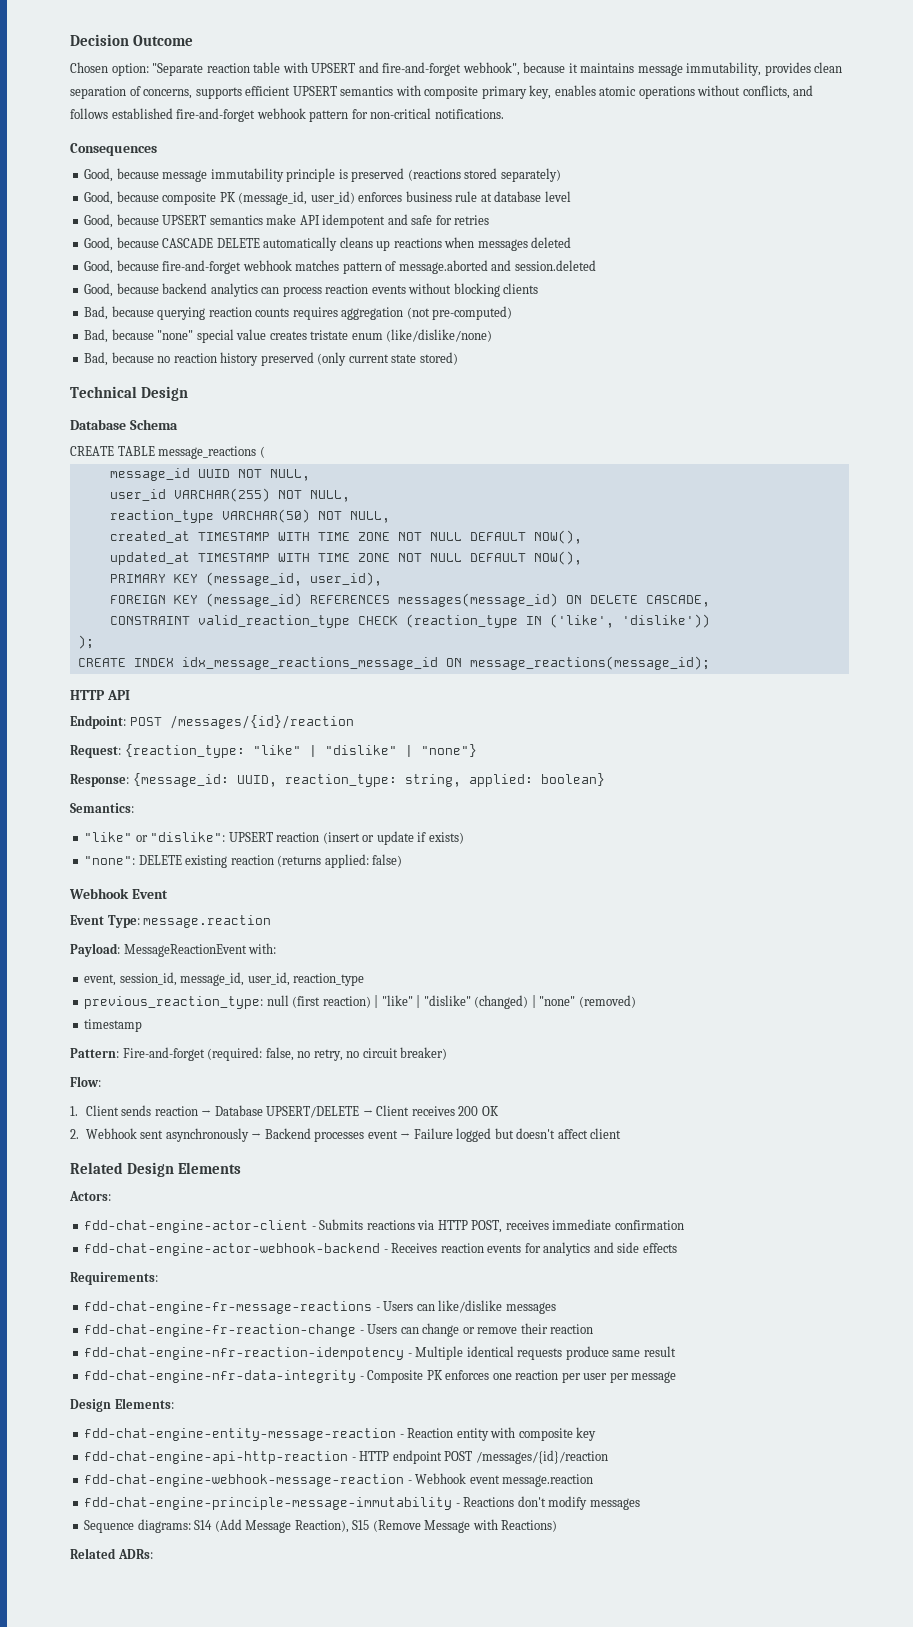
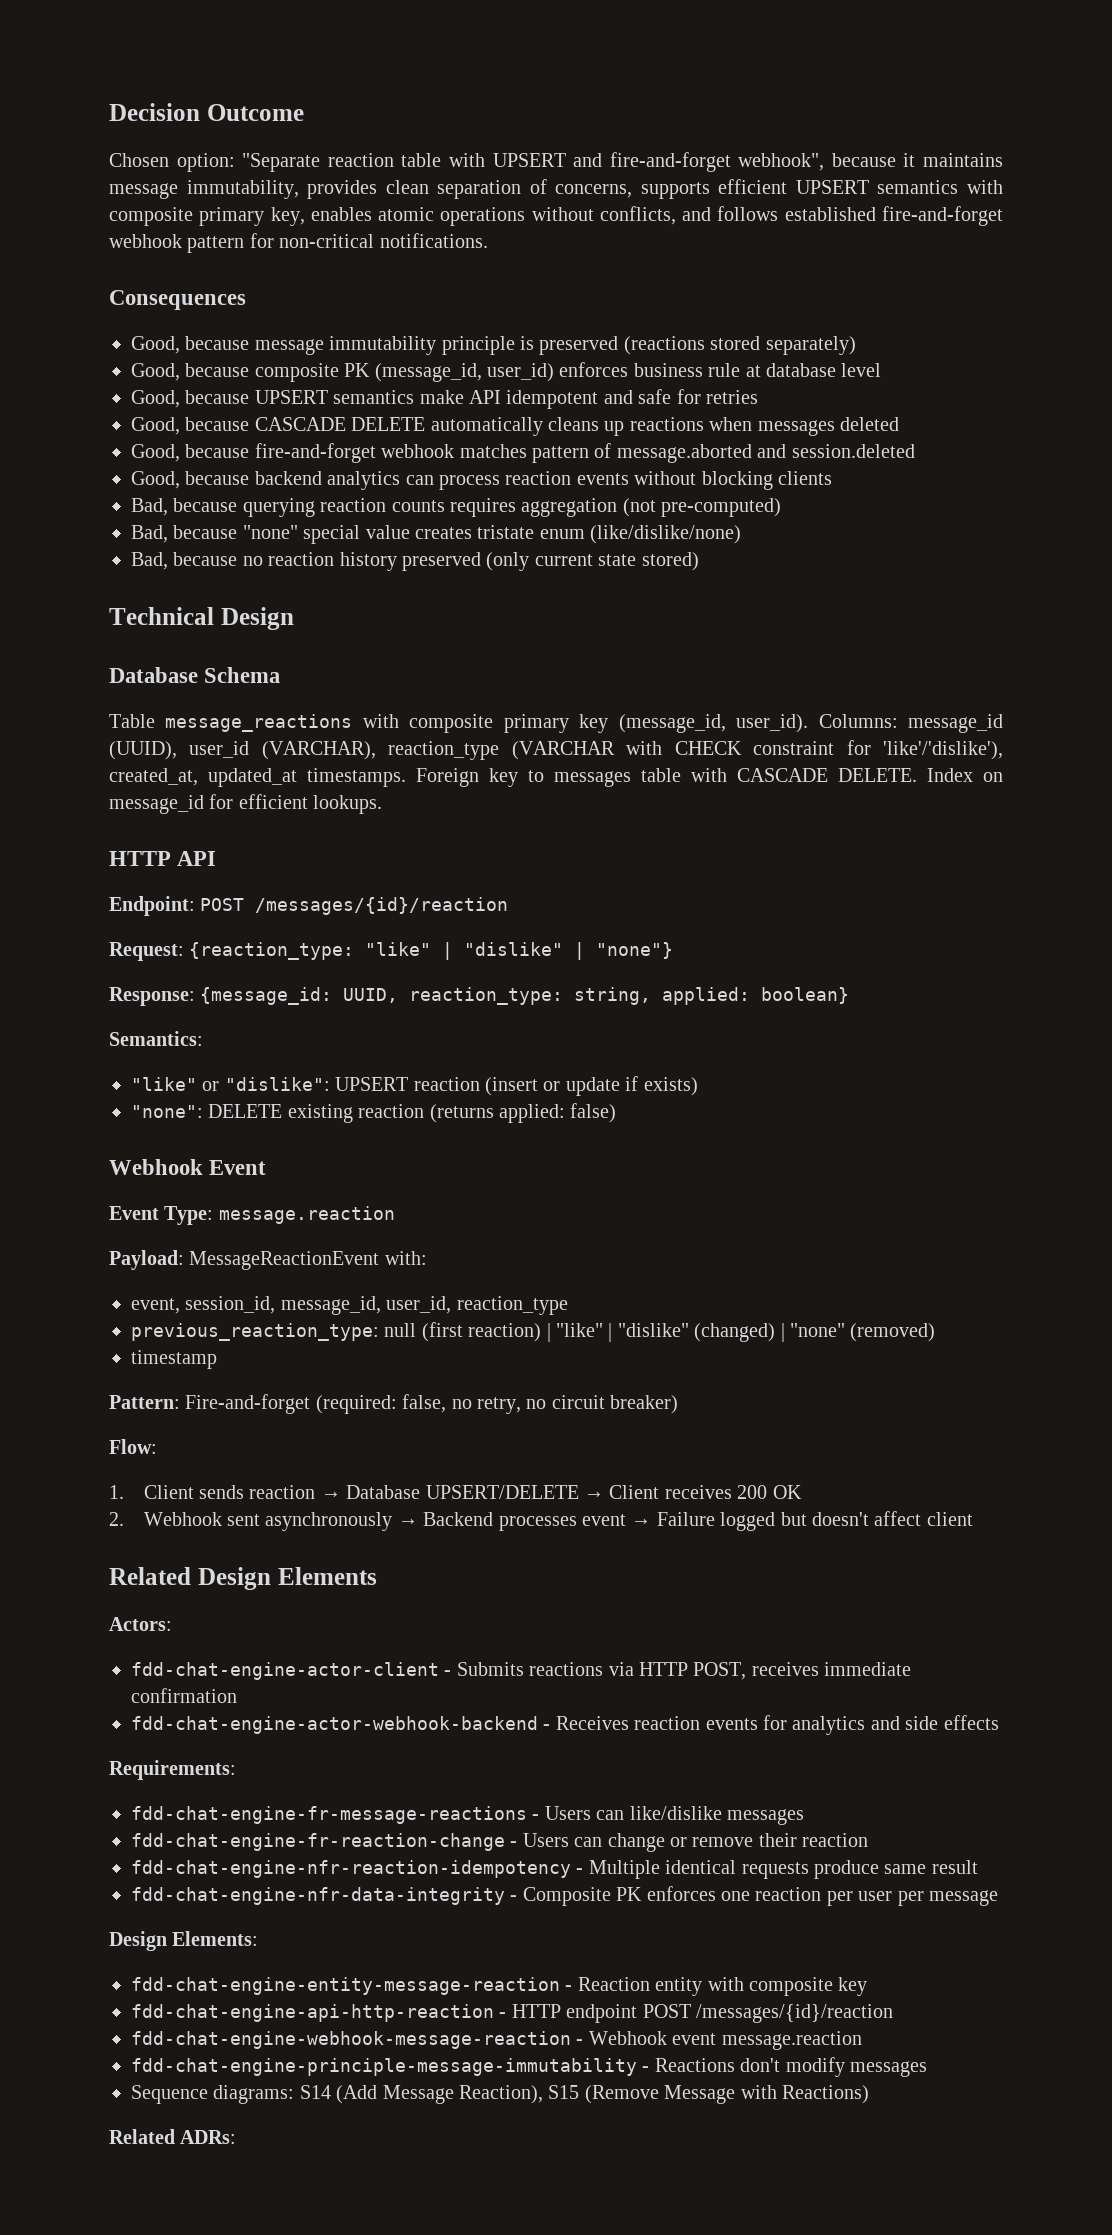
[70,446,265,459] [109,468,310,481] [109,488,350,502] [109,509,390,523] [109,530,582,544] [109,551,582,565] [109,572,382,586] [109,593,710,607] [109,614,710,628] [77,635,94,649] [77,656,710,670] CREATE TABLE message_reactions ( // message_id UUID NOT NULL, // user_id VARCHAR(255) NOT NULL, // reaction_type VARCHAR(50) NOT NULL, // created_at TIMESTAMP WITH TIME ZONE NOT NULL DEFAULT NOW(), // updated_at TIMESTAMP WITH TIME ZONE NOT NULL DEFAULT NOW(), // PRIMARY KEY (message_id, user_id), // FOREIGN KEY (message_id) REFERENCES messages(message_id) ON DELETE CASCADE, // CONSTRAINT valid_reaction_type CHECK (reaction_type IN ('like', 'dislike')) // ); // CREATE INDEX idx_message_reactions_message_id ON message_reactions(message_id); -> [109,714,1004,733] [109,740,1004,760] [109,768,1003,787] [109,794,383,814] Table message_reactions with composite primary key (message_id, user_id). Columns: message_id (UUID), user_id (VARCHAR), reaction_type (VARCHAR with CHECK constraint for 'like'/'dislike'), created_at, updated_at timestamps. Foreign key to messages table with CASCADE DELETE. Index on message_id for efficient lookups.

